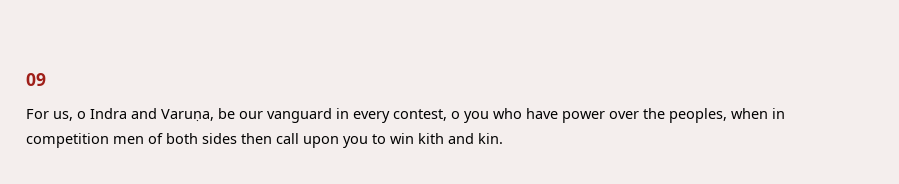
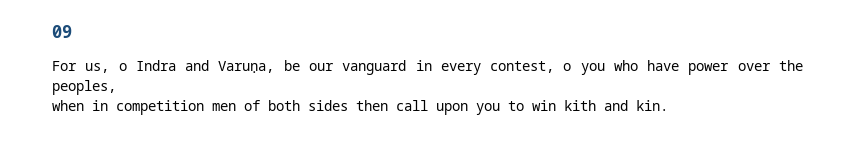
(727, 115) none -> (116, 87) //

